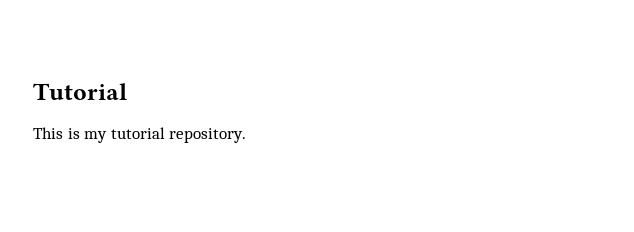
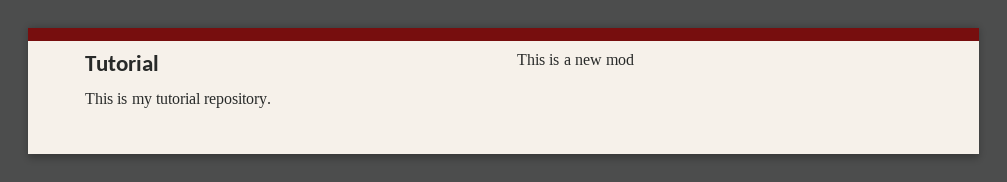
(247, 135) none -> [517,54,635,65] // This is a new mod

